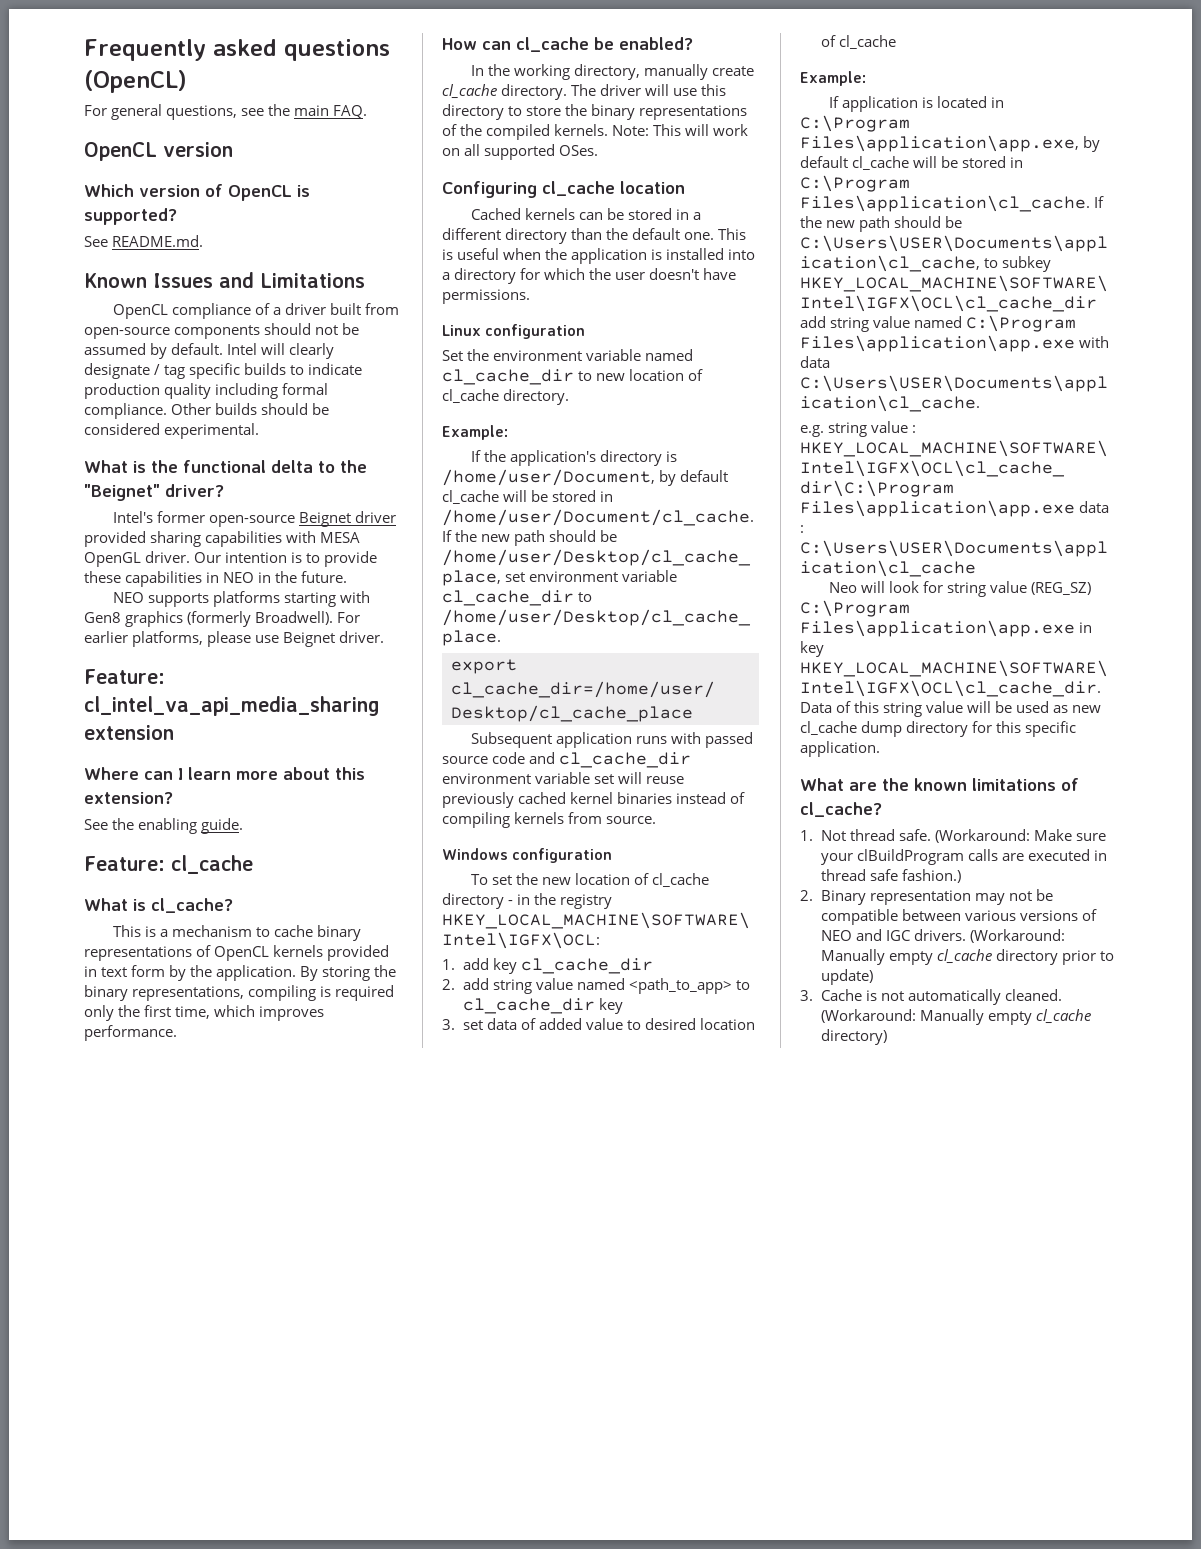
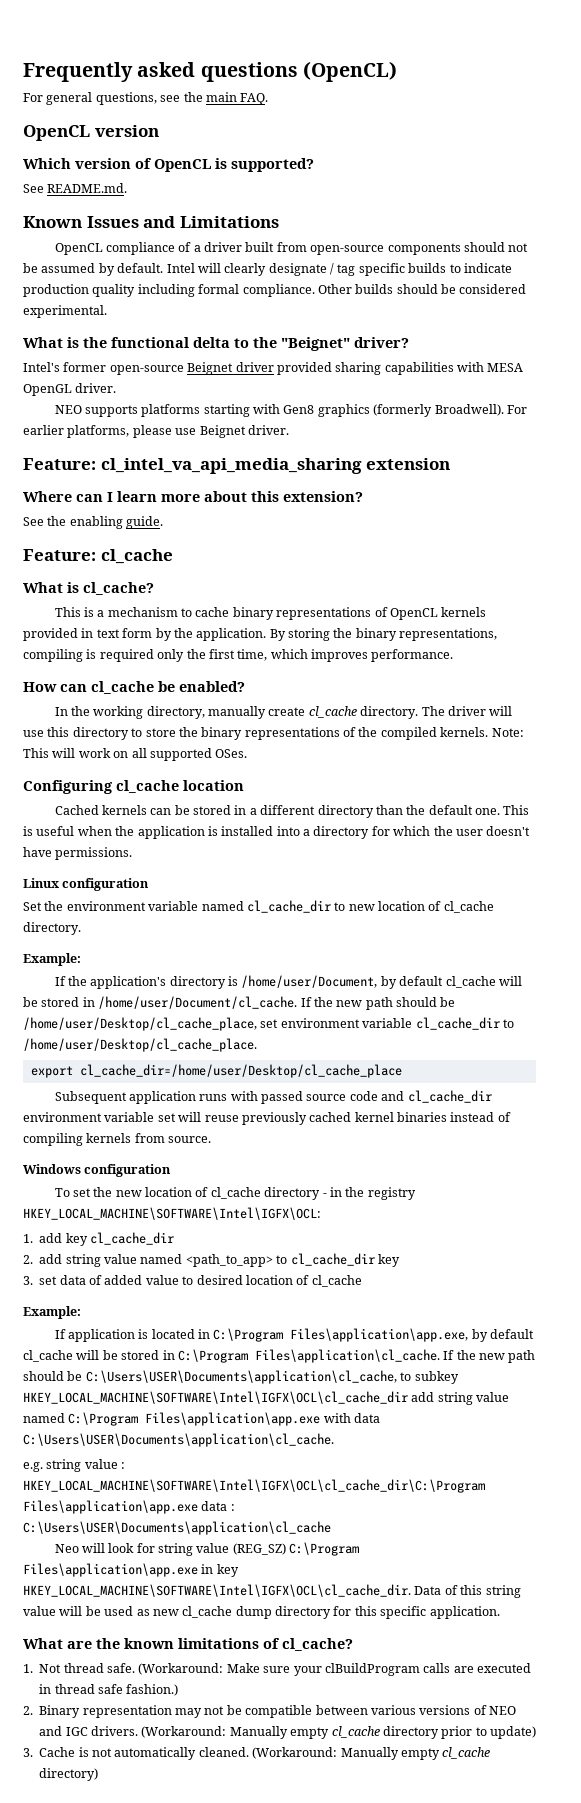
[194,551,378,567] [84,571,348,587] Our intention is to provide these capabilities in NEO in the future. -> (117, 388) none

